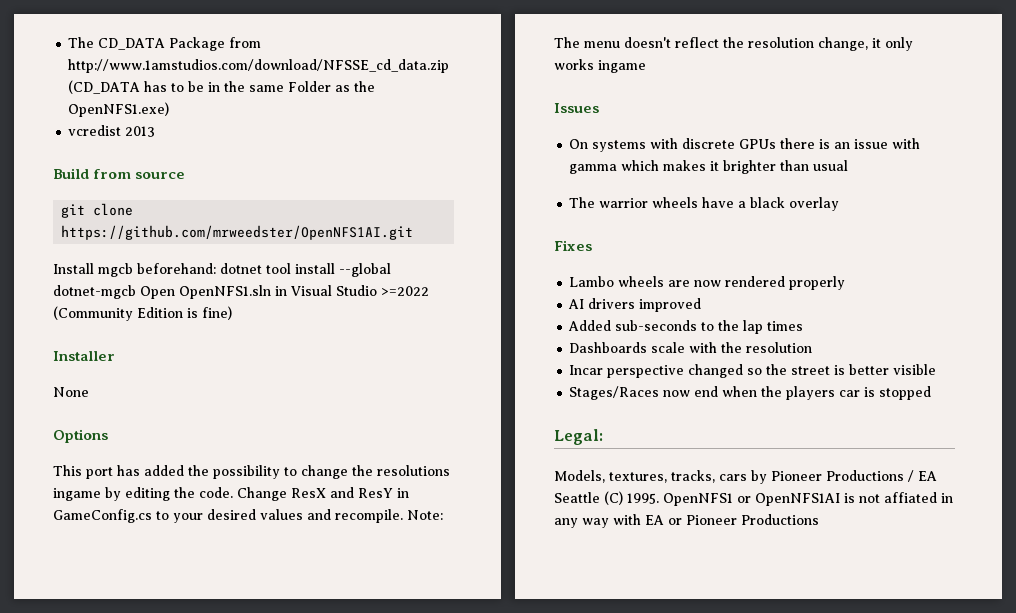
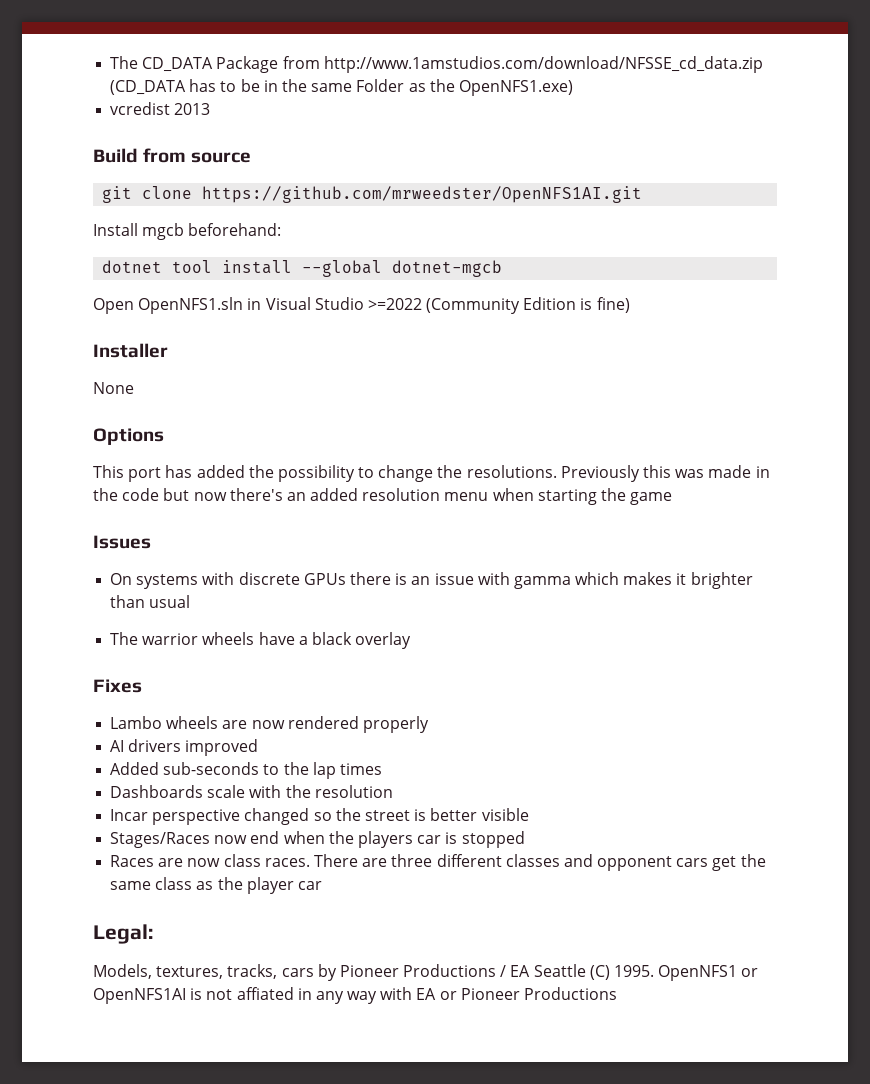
(216, 268) none -> (282, 229) //
(136, 292) none -> (503, 268) //
[377,465,450,476] [53,487,409,501] [53,509,443,523] [554,37,913,51] [554,59,646,73] resolutions ingame by editing the code. Change ResX and ResY in GameConfig.cs to your desired values and recompile. Note: The menu doesn't reflect the resolution change, it only works ingame -> [466,465,770,482] [93,488,673,505] resolutions. Previously this was made in the code but now there's an added resolution menu when starting the game
(932, 393) none -> [110,854,766,871] [110,877,322,894] // Races are now class races. There are three different classes and opponent cars get the same class as the player car

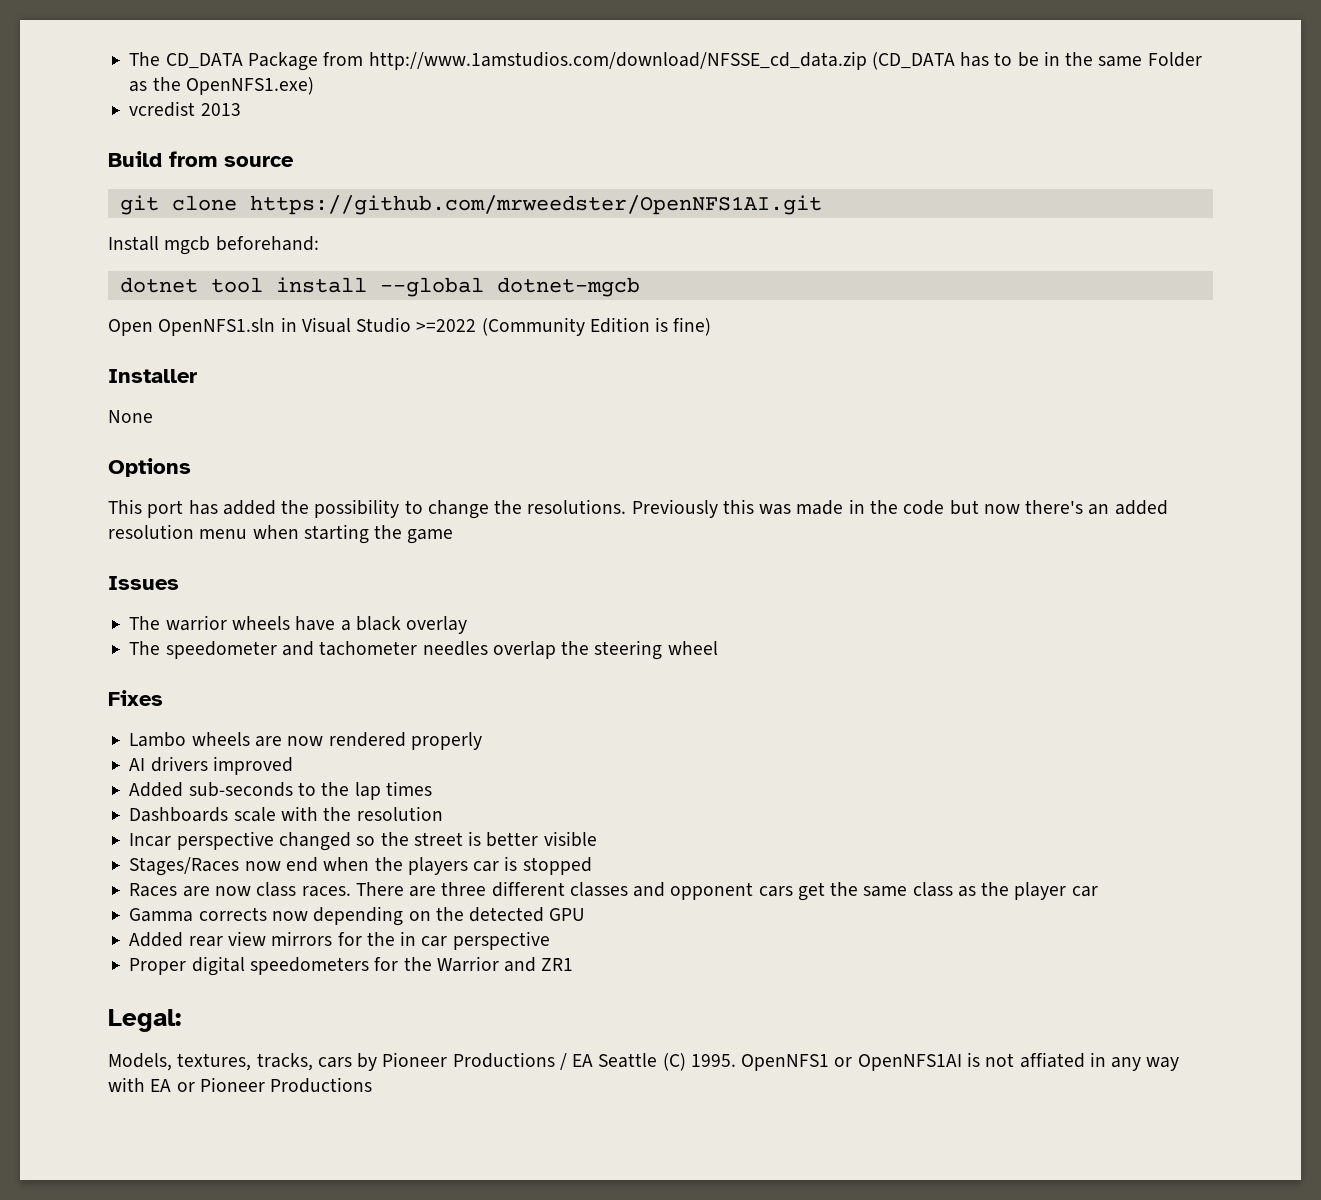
[110,572,753,589] [110,595,191,608] // On systems with discrete GPUs there is an issue with gamma which makes it brighter than usual -> (179, 583) none
(412, 640) none -> [129,640,718,660] // The speedometer and tachometer needles overlap the steering wheel
(322, 885) none -> [129,906,586,926] [129,931,550,950] [129,956,574,976] // Gamma corrects now depending on the detected GPU // Added rear view mirrors for the in car perspective // Proper digital speedometers for the Warrior and ZR1

